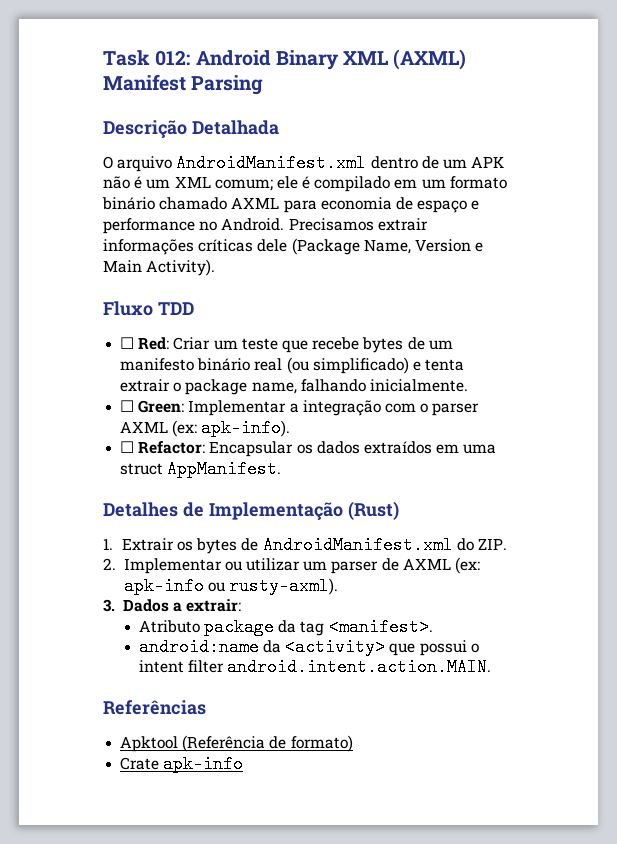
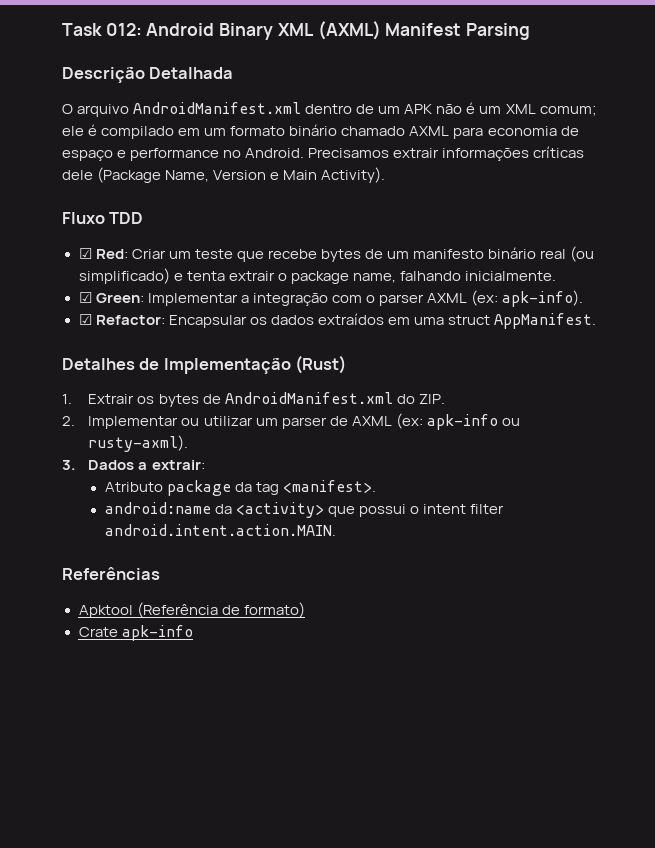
[120,337,135,349] ☐ -> [78,248,92,259] ☑
[120,400,135,412] ☐ -> [78,292,92,303] ☑
[120,441,135,453] ☐ -> [78,314,92,325] ☑

